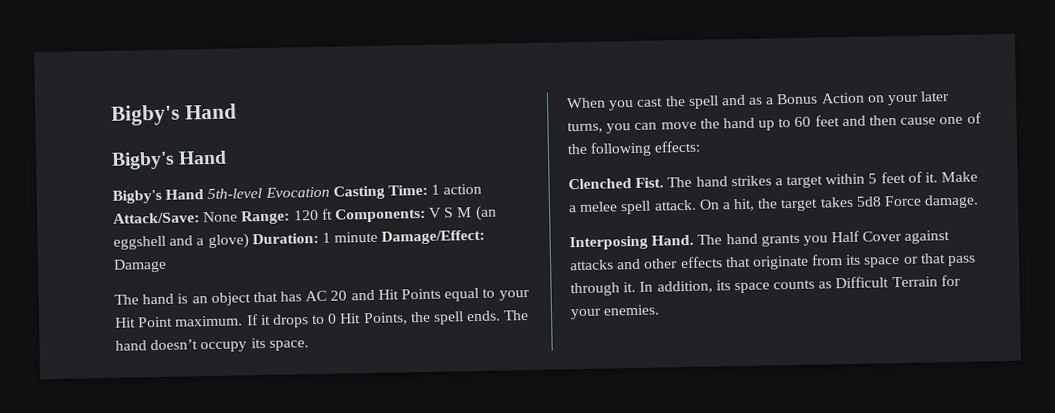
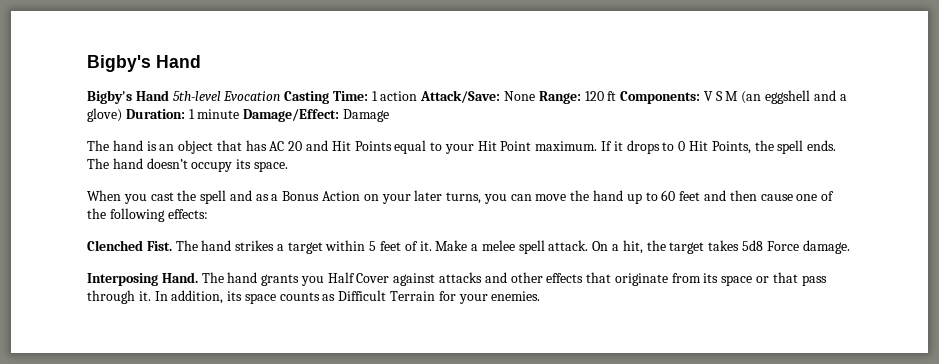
[111,103,237,126] [111,150,228,170] [112,189,205,204] Bigby's Hand // Bigby's Hand // Bigby's Hand -> [87,55,201,72] [87,90,169,104] Bigby's Hand // Bigby's Hand

